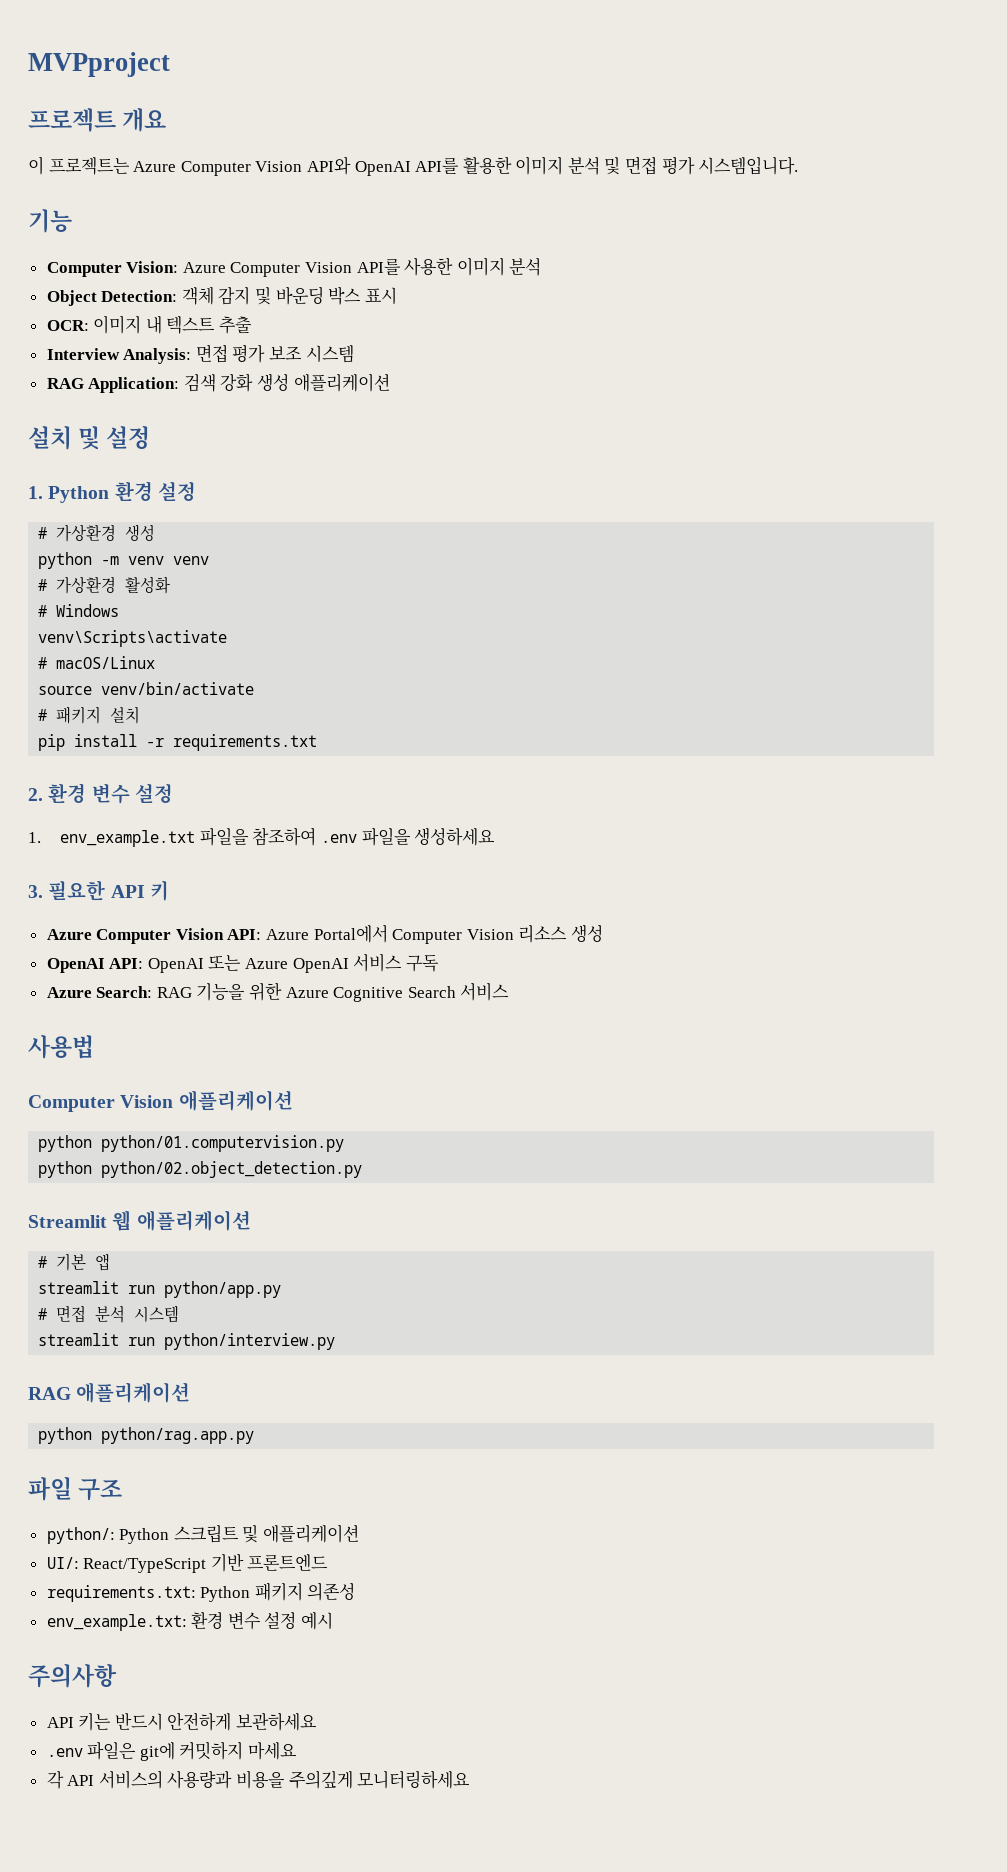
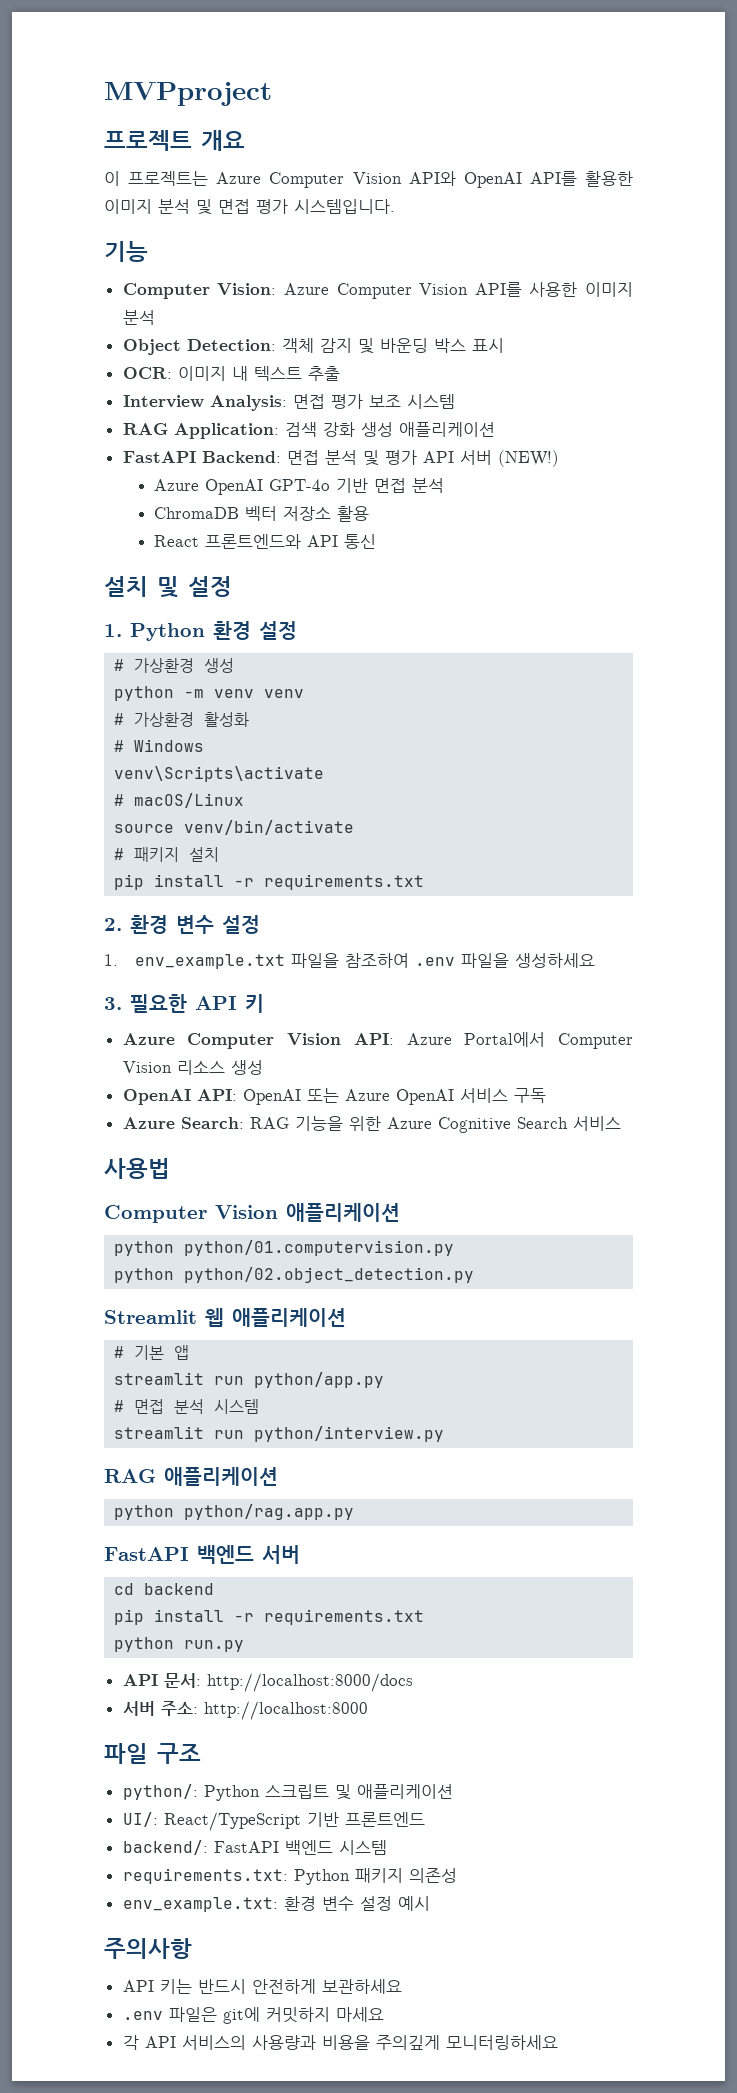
(390, 382) none -> [122,450,559,467] [153,478,444,495] [153,506,369,522] [153,534,376,549] // FastAPI Backend: 면접 분석 및 평가 API 서버 (NEW!) // Azure OpenAI GPT-4o 기반 면접 분석 // ChromaDB 벡터 저장소 활용 // React 프론트엔드와 API 통신
(255, 1435) none -> [104,1545,300,1564] [114,1583,215,1595] [114,1609,425,1625] [114,1637,245,1652] [122,1673,413,1692] [122,1701,368,1720] // FastAPI 백엔드 서버 // cd backend // pip install -r requirements.txt // python run.py // API 문서: http://localhost:8000/docs // 서버 주소: http://localhost:8000
(329, 1562) none -> [122,1840,387,1855] // backend/: FastAPI 백엔드 시스템

